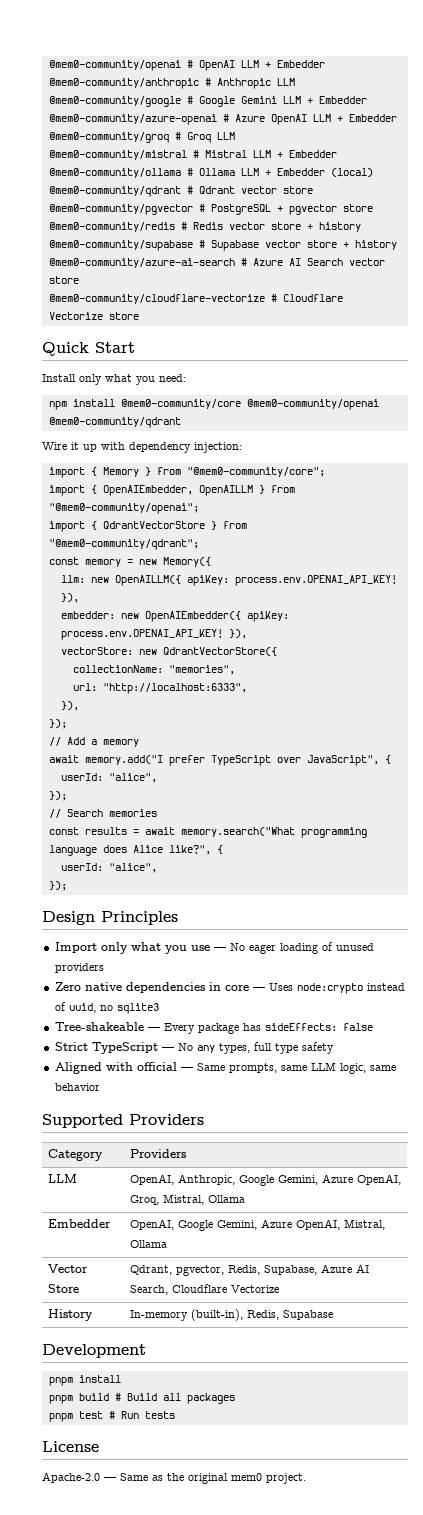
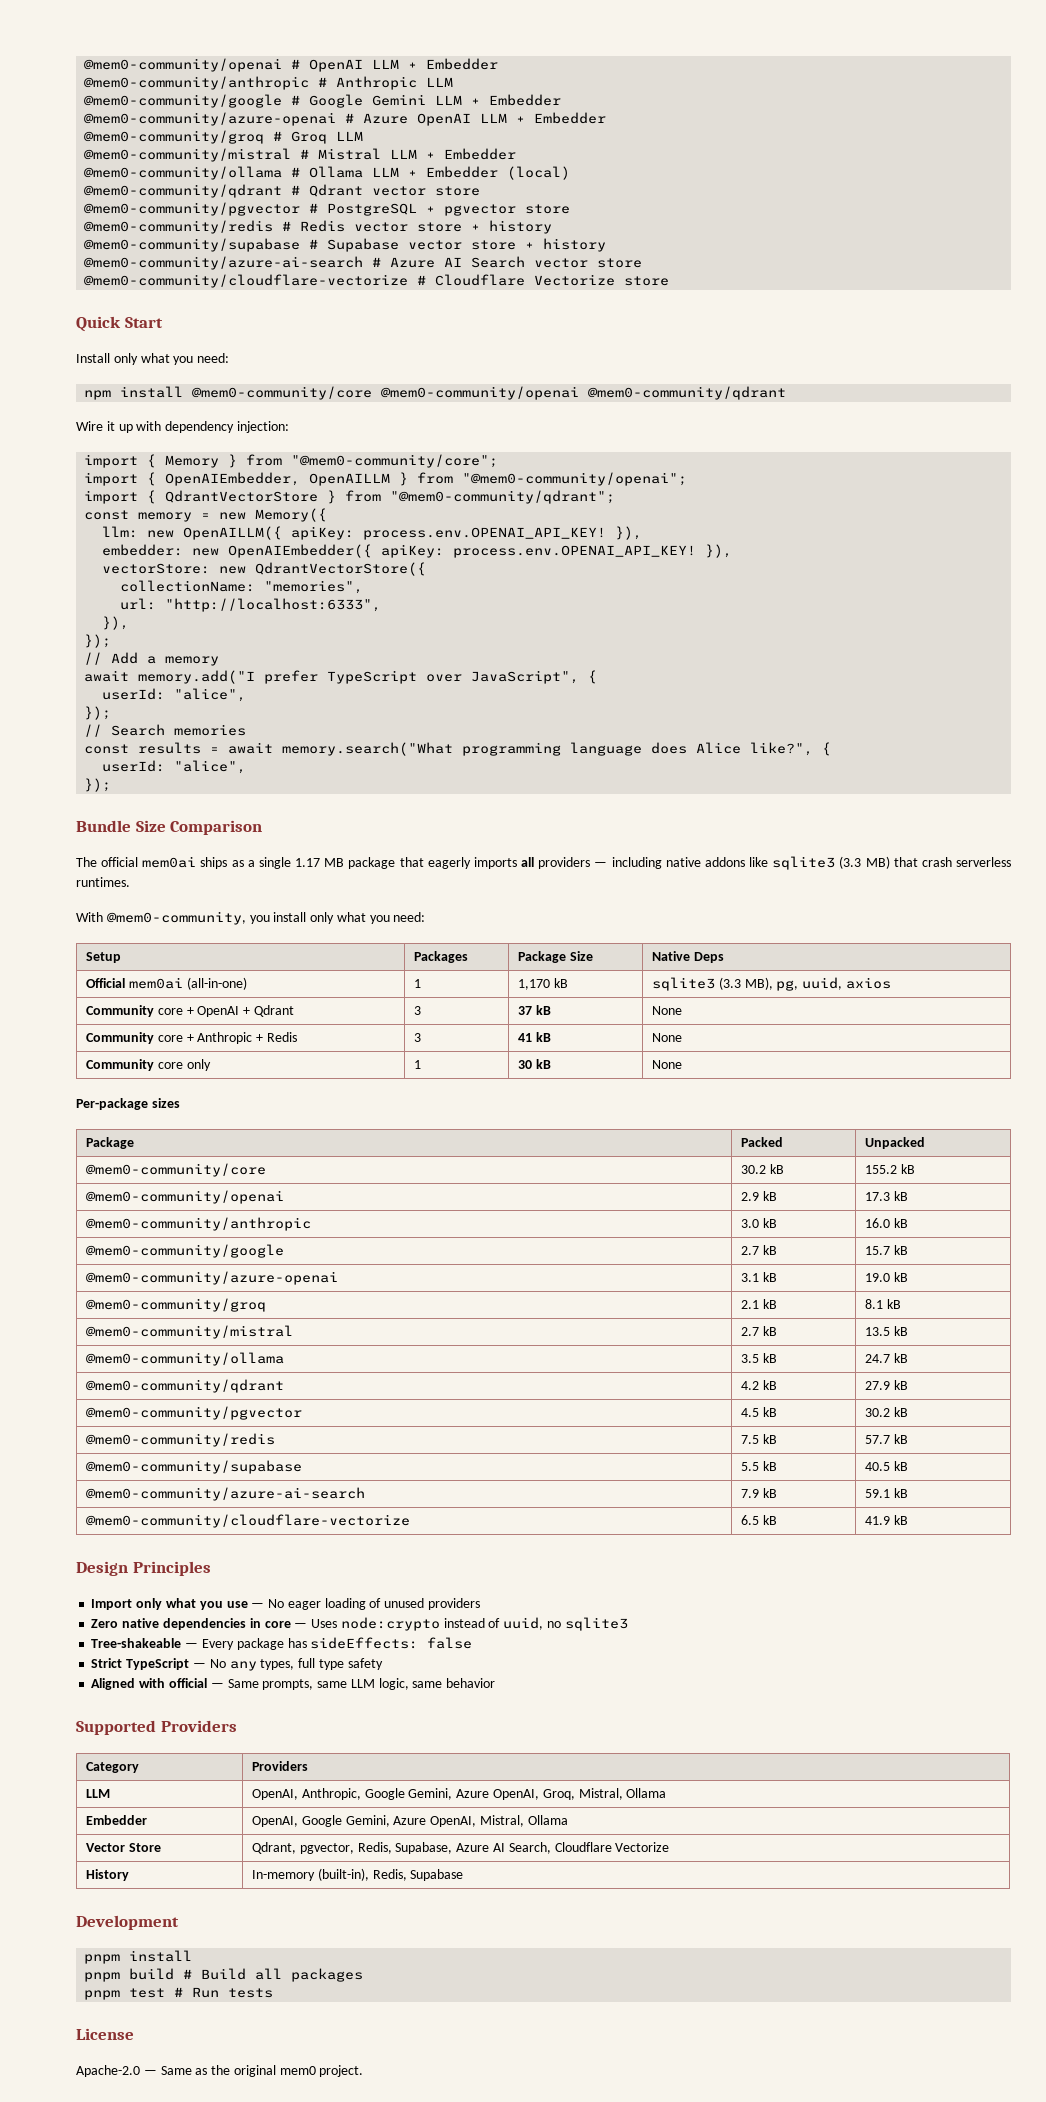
(67, 886) none -> [76,820,263,835] [76,856,1011,870] [76,877,130,887] [76,911,426,925] [86,952,122,963] [414,951,469,963] [518,951,593,963] [652,951,724,963] [86,977,247,990] [414,979,422,988] [518,978,568,990] [652,977,892,991] [86,1005,295,1017] [414,1006,422,1015] [518,1005,551,1015] [652,1006,683,1015] [86,1032,298,1044] [414,1033,422,1042] [518,1032,551,1042] [652,1033,683,1042] [86,1059,211,1071] [414,1060,422,1069] [518,1059,551,1069] [652,1060,683,1069] [76,1098,180,1110] [86,1137,135,1149] [741,1137,784,1147] [865,1137,926,1149] [86,1163,267,1177] [741,1164,784,1174] [865,1164,915,1174] [86,1190,285,1204] [741,1191,777,1201] [865,1191,908,1201] [86,1217,312,1231] [741,1218,777,1228] [865,1218,908,1228] [86,1244,285,1258] [741,1245,777,1255] [865,1245,908,1255] [86,1271,339,1285] [741,1272,777,1282] [865,1272,908,1282] [86,1298,267,1312] [741,1299,777,1309] [865,1299,901,1309] [86,1325,294,1339] [741,1326,777,1336] [865,1326,908,1336] [86,1352,285,1366] [741,1353,777,1363] [865,1353,908,1363] [86,1379,285,1393] [741,1380,777,1390] [865,1380,908,1390] [86,1406,303,1420] [741,1407,777,1417] [865,1407,908,1417] [86,1433,276,1447] [741,1434,777,1444] [865,1434,908,1444] [86,1460,303,1474] [741,1461,777,1471] [865,1461,908,1471] [86,1487,366,1501] [741,1488,777,1498] [865,1488,908,1498] [86,1514,411,1528] [741,1515,777,1525] [865,1515,908,1525] // Bundle Size Comparison // The official mem0ai ships as a single 1.17 MB package that eagerly imports all providers — including native addons like sqlite3 (3.3 MB) that crash serverless runtimes. // With @mem0-community, you install only what you need: // Setup | Packages | Package Size | Native Deps // Official mem0ai (all-in-one) | 1 | 1,170 kB | sqlite3 (3.3 MB), pg, uuid, axios // Community core + OpenAI + Qdrant | 3 | 37 kB | None // Community core + Anthropic + Redis | 3 | 41 kB | None // Community core only | 1 | 30 kB | None // Per-package sizes // Package | Packed | Unpacked // @mem0-community/core | 30.2 kB | 155.2 kB // @mem0-community/openai | 2.9 kB | 17.3 kB // @mem0-community/anthropic | 3.0 kB | 16.0 kB // @mem0-community/google | 2.7 kB | 15.7 kB // @mem0-community/azure-openai | 3.1 kB | 19.0 kB // @mem0-community/groq | 2.1 kB | 8.1 kB // @mem0-community/mistral | 2.7 kB | 13.5 kB // @mem0-community/ollama | 3.5 kB | 24.7 kB // @mem0-community/qdrant | 4.2 kB | 27.9 kB // @mem0-community/pgvector | 4.5 kB | 30.2 kB // @mem0-community/redis | 7.5 kB | 57.7 kB // @mem0-community/supabase | 5.5 kB | 40.5 kB // @mem0-community/azure-ai-search | 7.9 kB | 59.1 kB // @mem0-community/cloudflare-vectorize | 6.5 kB | 41.9 kB

